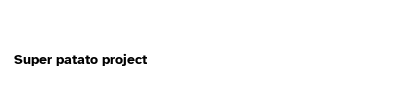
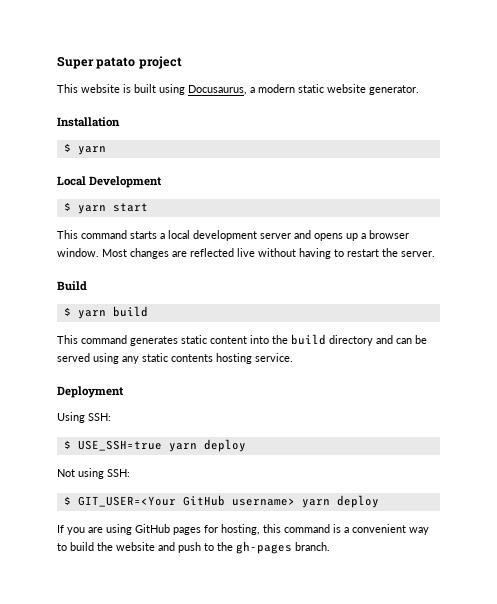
(147, 59) none -> [57,84,419,95] [57,117,120,127] [63,143,106,155] [57,176,163,188] [63,202,148,214] [57,230,409,241] [57,248,435,259] [57,281,87,291] [63,306,148,319] [57,334,427,346] [57,353,293,364] [57,386,124,398] [57,412,111,423] [63,439,246,452] [57,468,130,479] [63,495,379,508] [57,524,429,535] [57,541,330,554] // This website is built using Docusaurus, a modern static website generator. // Installation // $ yarn // Local Development // $ yarn start // This command starts a local development server and opens up a browser window. Most changes are reflected live without having to restart the server. // Build // $ yarn build // This command generates static content into the build directory and can be served using any static contents hosting service. // Deployment // Using SSH: // $ USE_SSH=true yarn deploy // Not using SSH: // $ GIT_USER=<Your GitHub username> yarn deploy // If you are using GitHub pages for hosting, this command is a convenient way to build the website and push to the gh-pages branch.

